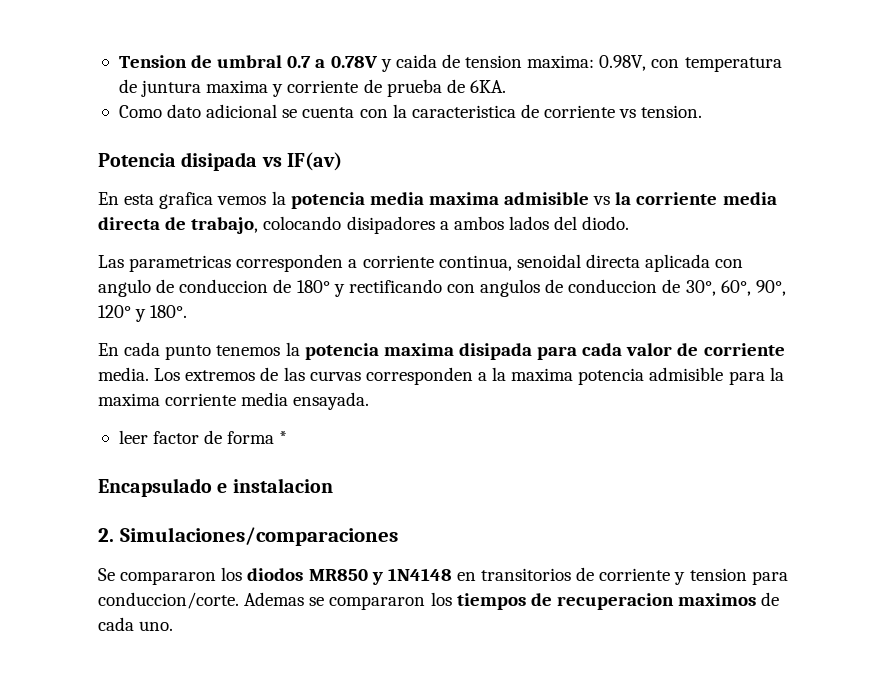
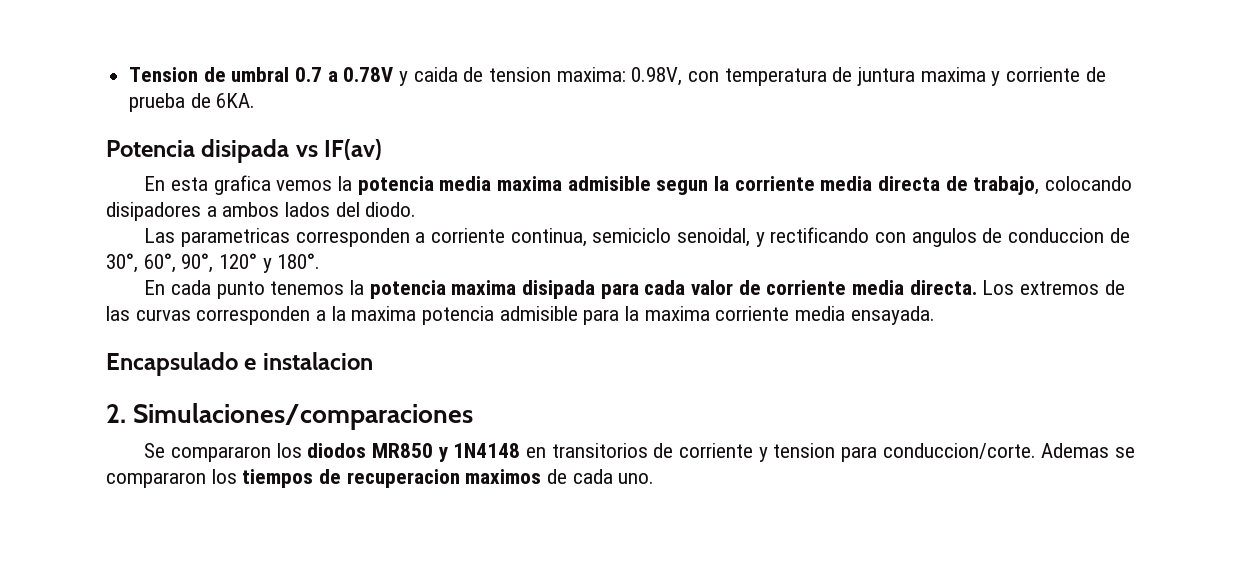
[118,104,703,118] // Como dato adicional se cuenta con la caracteristica de corriente vs tension. -> (256, 100) none
[593,196,611,205] vs -> [656,180,709,195] segun
[516,254,744,272] [98,279,330,297] senoidal directa aplicada con angulo de conduccion de 180° -> [592,228,751,247] semiciclo senoidal,
[98,367,149,381] media. -> [852,280,977,295] media directa.
[118,430,288,444] // leer factor de forma * -> (935, 315) none

